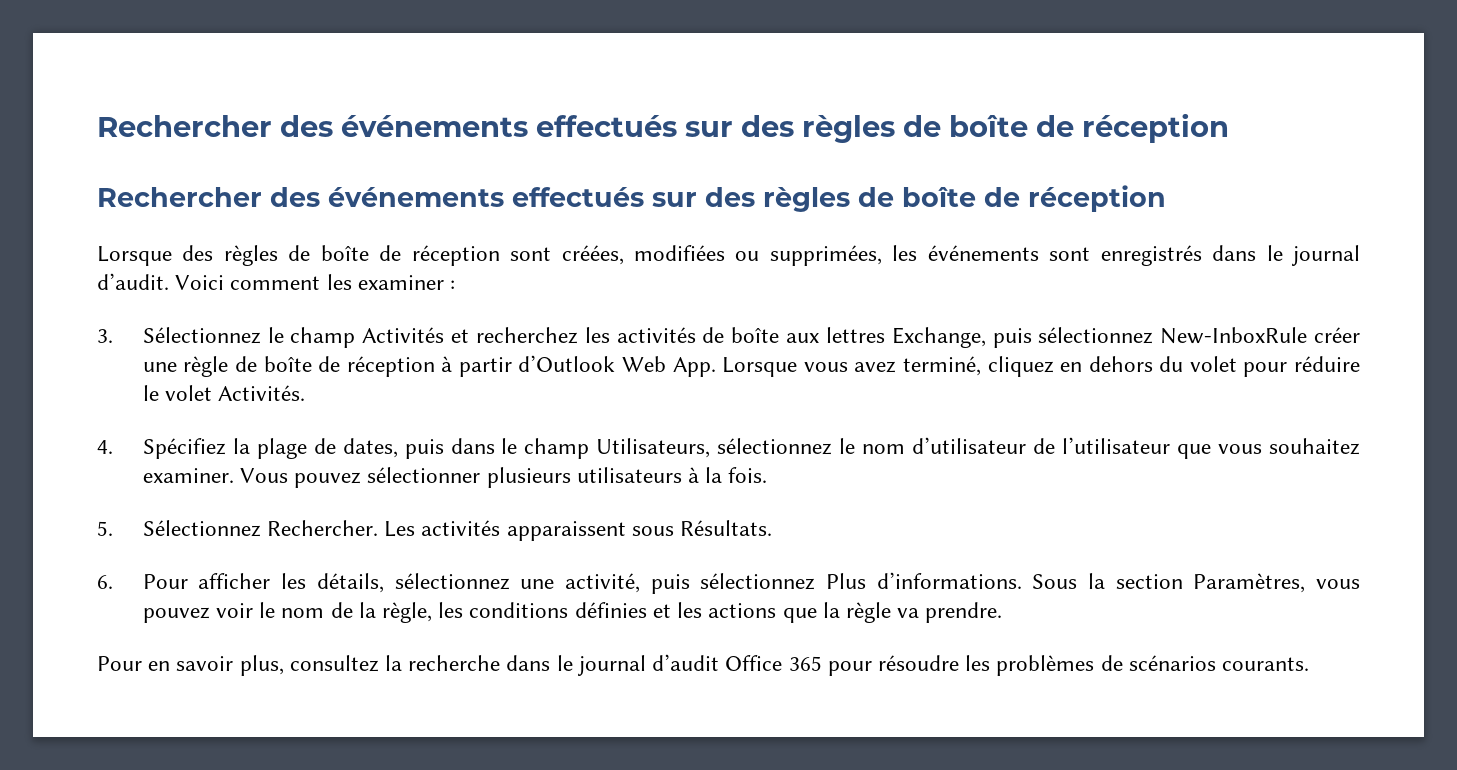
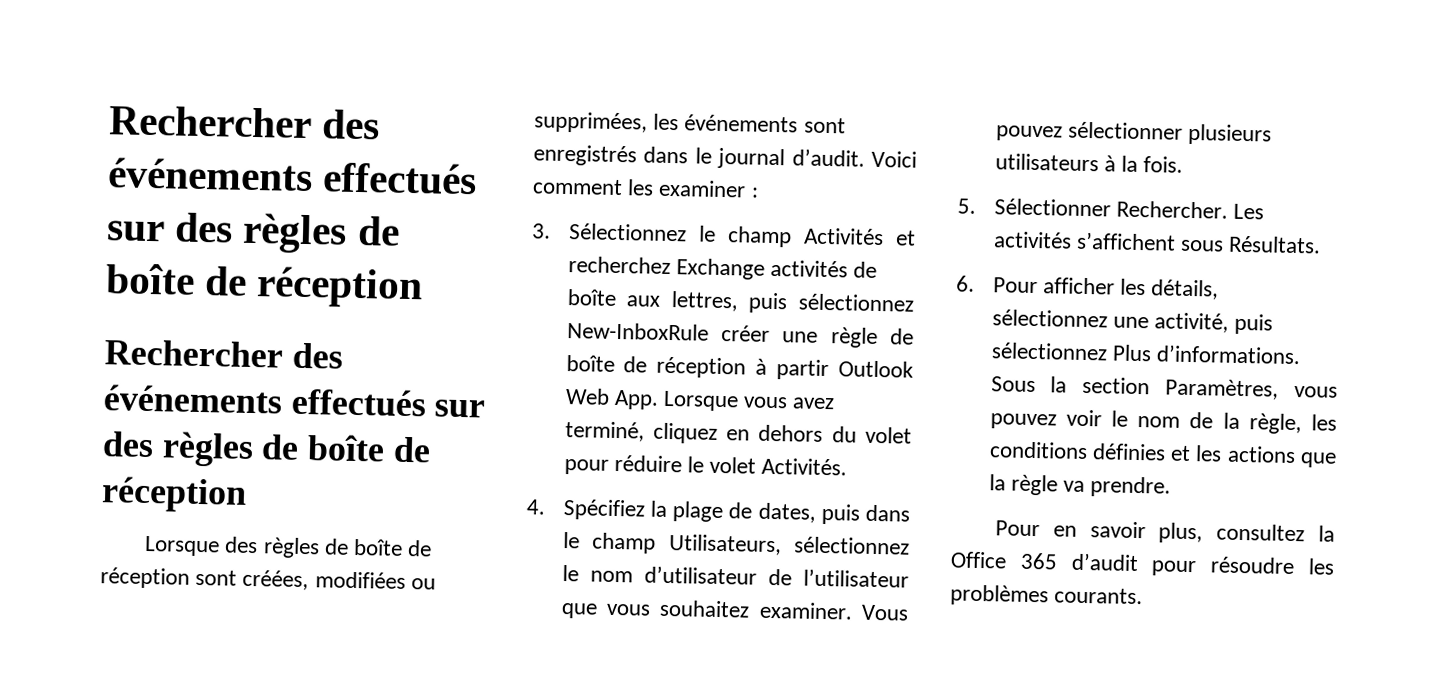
[584,327,610,343] les -> [675,258,765,280] Exchange
[825,327,986,348] lettres Exchange, -> [670,291,739,312] lettres,
[518,355,616,372] d’Outlook -> [838,360,914,378] Outlook
[142,520,261,537] Sélectionnez -> [993,198,1111,217] Sélectionner
[506,521,626,541] apparaissent -> [1075,231,1176,251] s’affichent
[408,654,720,676] recherche dans le journal d’audit -> (1335, 533) none
(822, 663) none -> [1070,552,1139,572] d’audit
[1100,655,1216,671] de scénarios -> (1049, 595) none

